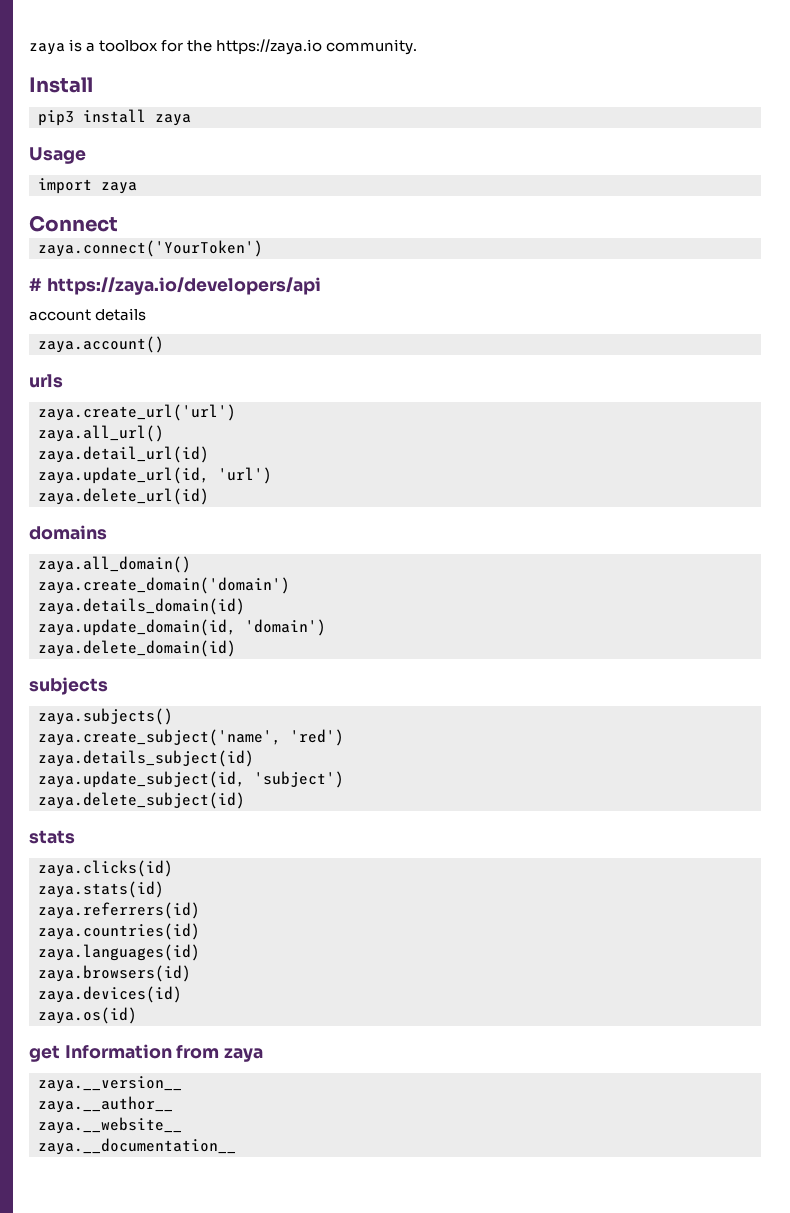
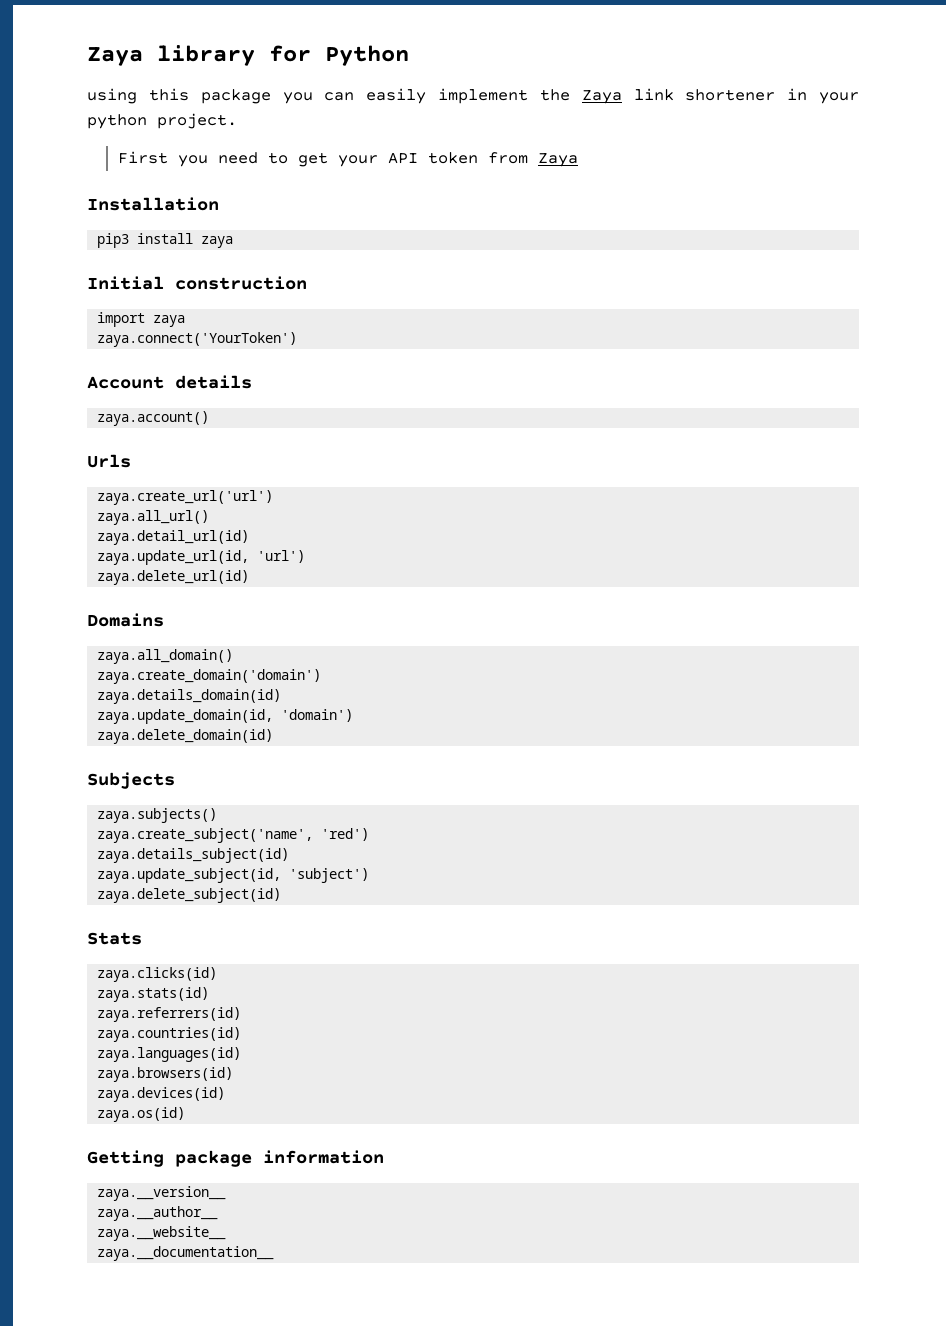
[29,39,418,55] [29,77,93,93] zaya is a toolbox for the https://zaya.io community. // Install -> [87,45,409,66] [87,88,860,104] [87,113,237,129] [117,151,578,167] [87,197,219,211] Zaya library for Python // using this package you can easily implement the Zaya link shortener in your python project. // First you need to get your API token from Zaya // Installation
[29,147,86,164] Usage -> [87,276,307,290] Initial construction
[29,215,118,232] // Connect -> (186, 321) none
[29,277,321,295] [29,309,91,321] # https://zaya.io/developers/api // account -> [87,376,164,389] Account
[29,374,63,388] urls -> [87,454,131,468] Urls
[29,525,107,540] domains -> [87,613,164,627] Domains
[29,677,108,695] subjects -> [87,772,175,789] Subjects
[29,830,75,844] stats -> [87,932,142,945] Stats
[29,1044,264,1062] get Information from zaya -> [87,1150,384,1167] Getting package information

